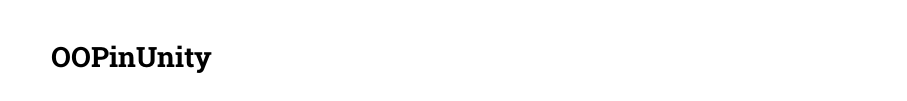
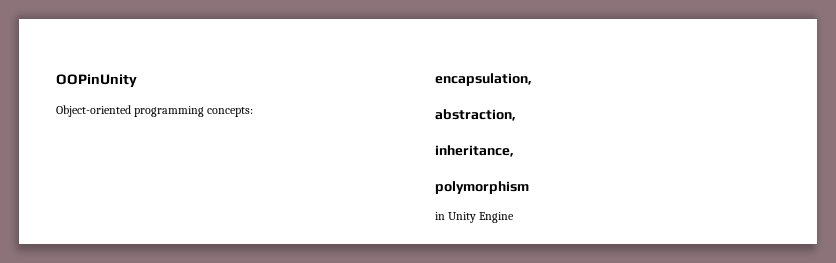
(212, 59) none -> [56,105,254,117] [435,73,532,86] [435,109,516,121] [435,145,514,157] [435,181,529,194] [435,212,515,223] // Object-oriented programming concepts: // encapsulation, // abstraction, // inheritance, // polymorphism // in Unity Engine

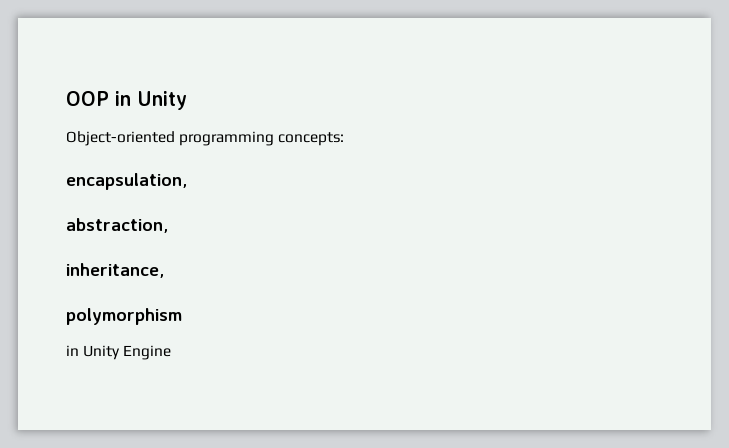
[56,74,137,88] OOPinUnity -> [66,91,187,110] OOP in Unity

